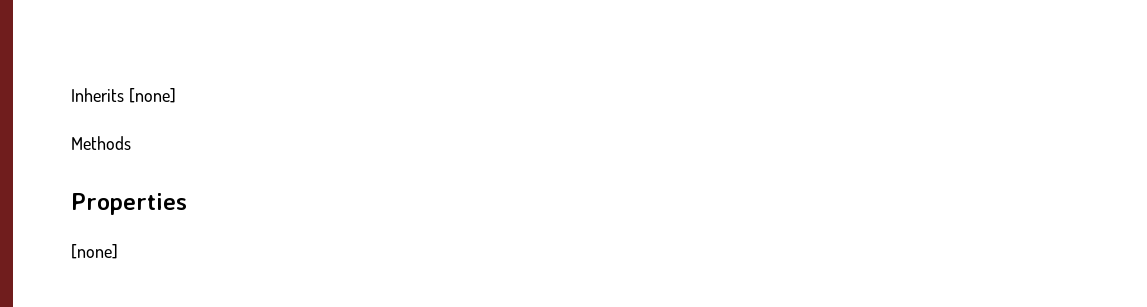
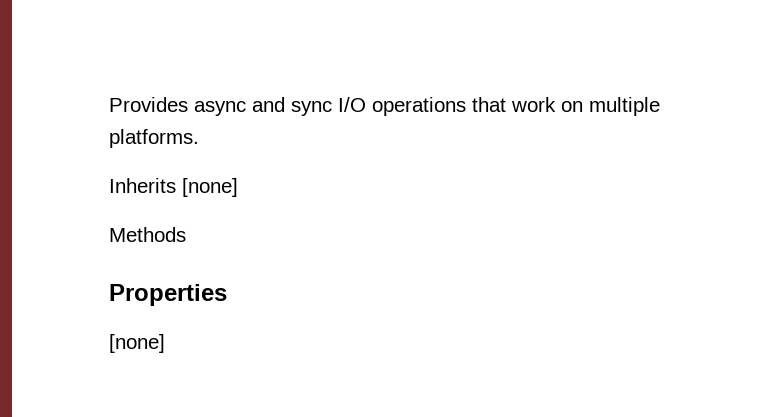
(71, 95) none -> [109,97,660,116] [109,129,199,148] Provides async and sync I/O operations that work on multiple platforms. //

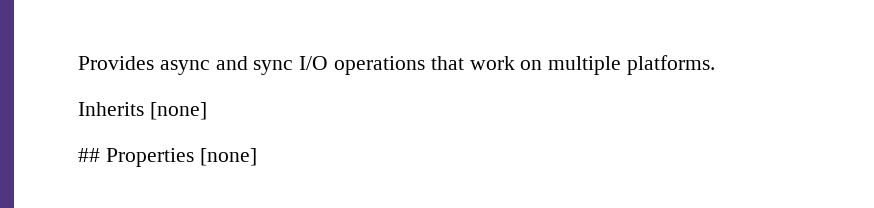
[109,227,186,242] Methods // -> [78,148,100,162] ##
(227, 295) // -> (194, 157) none

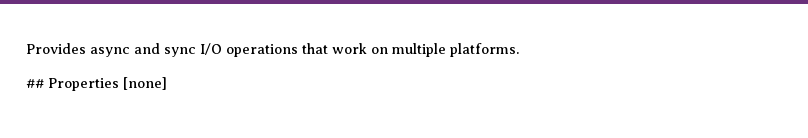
[78,102,207,120] // Inherits [none] -> (519, 50) none

